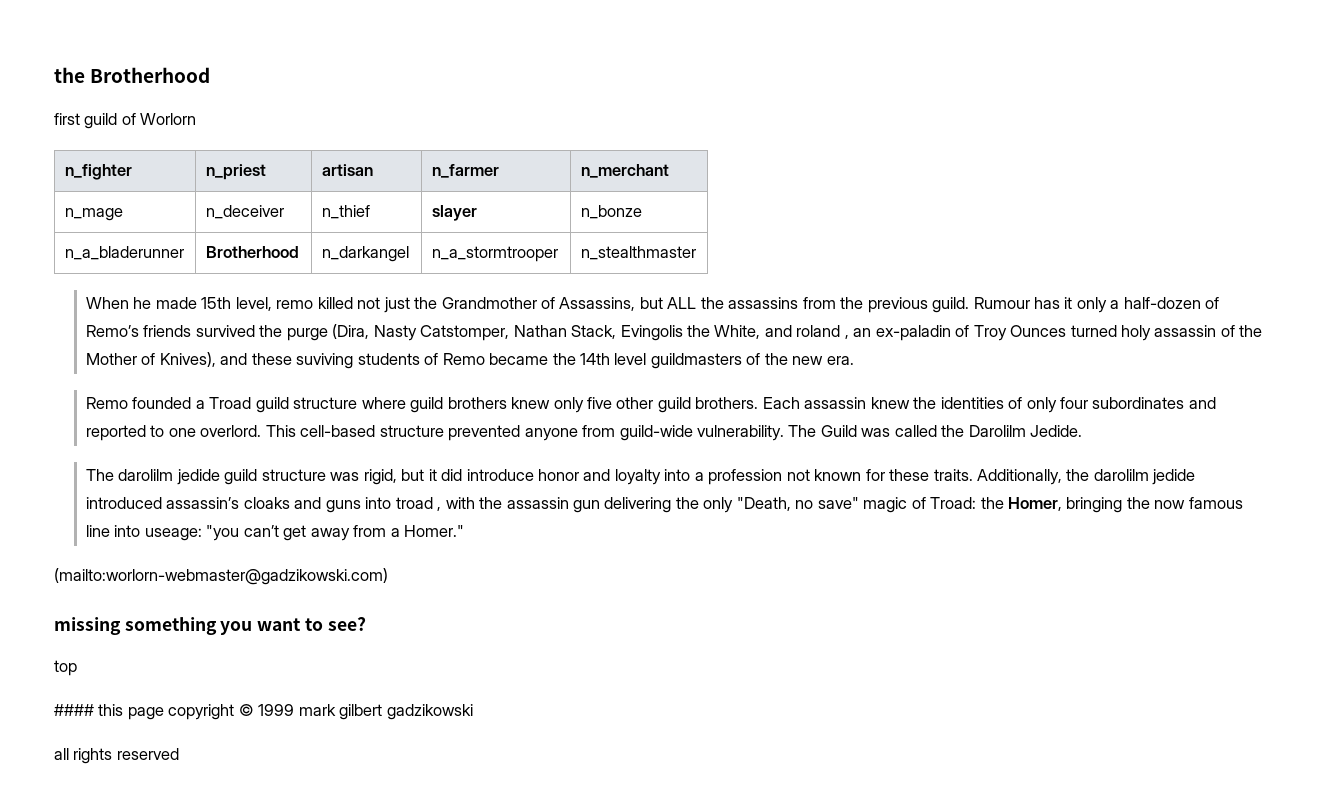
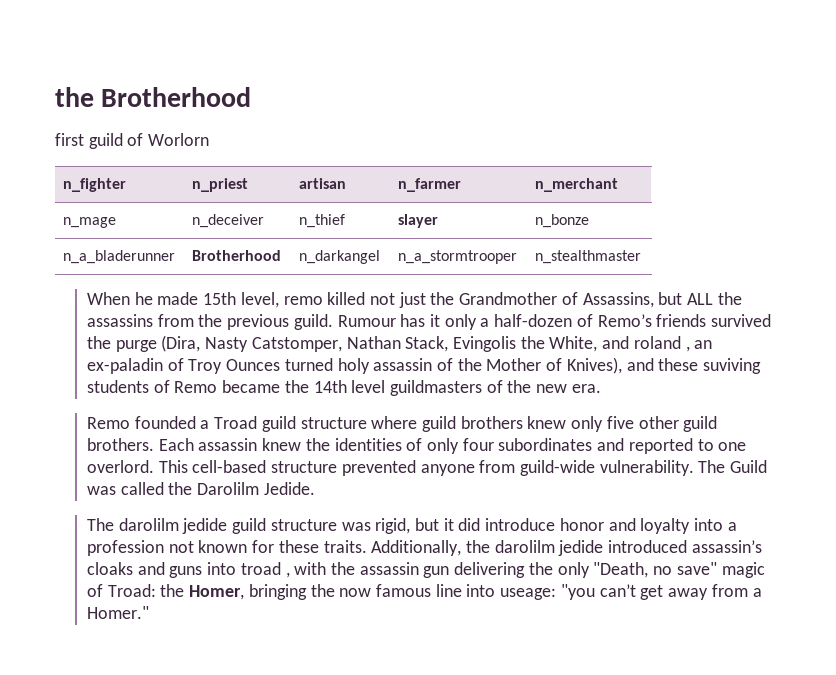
[54,568,388,585] [54,617,366,635] [54,660,77,676] [54,704,473,720] [54,748,179,764] // (mailto:worlorn-webmaster@gadzikowski.com) // missing something you want to see? // top // #### this page copyright © 1999 mark gilbert gadzikowski // all rights reserved -> (149, 612) none

